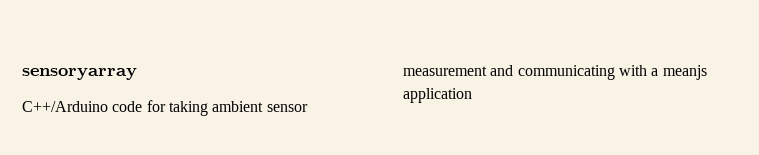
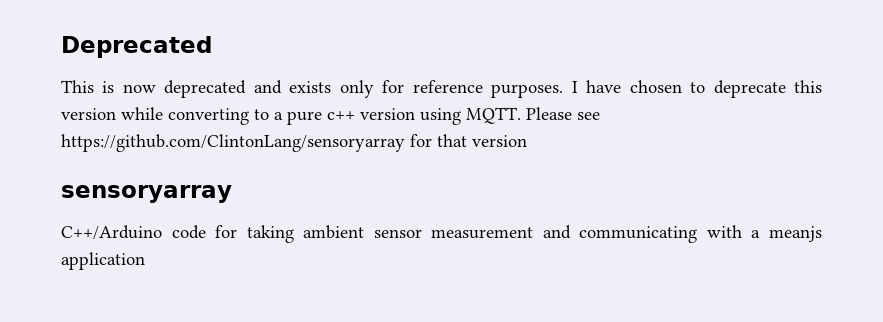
(22, 74) none -> [61,36,212,58] [61,80,822,98] [61,107,600,125] [61,134,527,152] Deprecated // This is now deprecated and exists only for reference purposes. I have chosen to deprecate this version while converting to a pure c++ version using MQTT. Please see https://github.com/ClintonLang/sensoryarray for that version //

